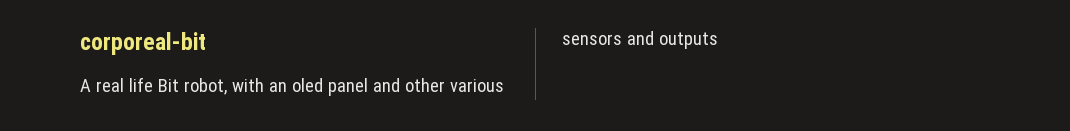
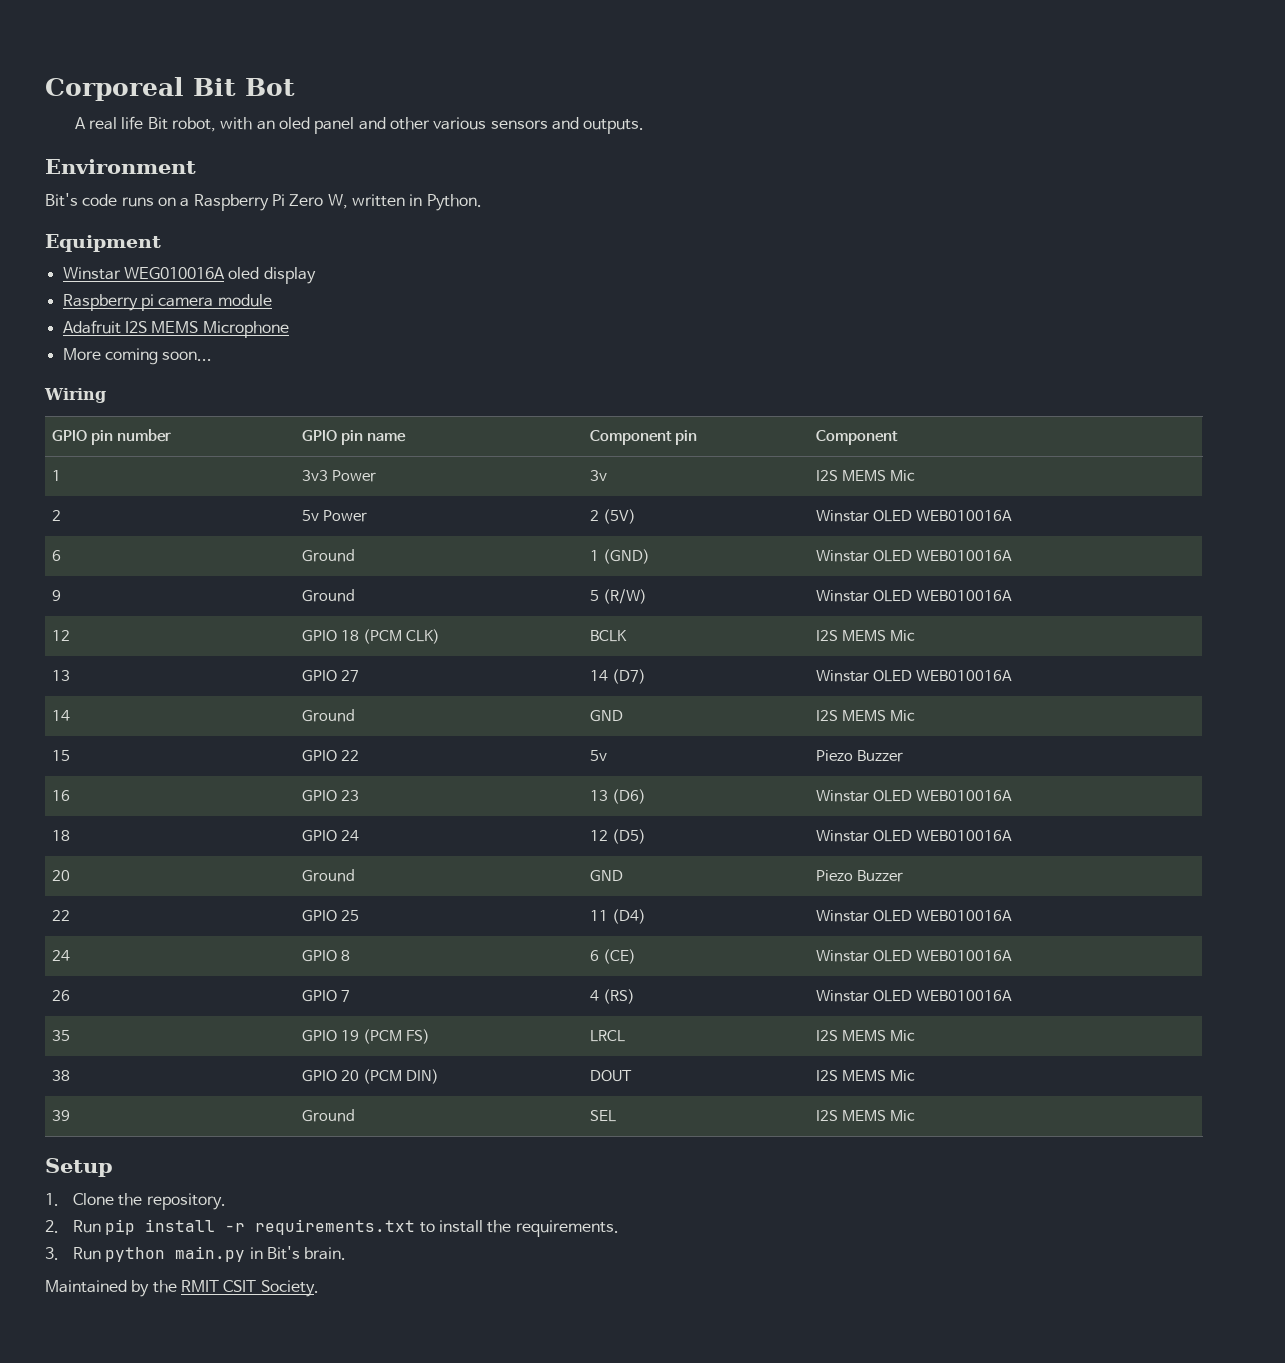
[80,32,206,55] corporeal-bit -> [45,77,295,101] Corporeal Bit Bot
[658,32,718,49] outputs -> [583,119,645,134] [45,159,196,174] [45,193,482,211] [45,234,161,252] [62,267,316,284] [62,294,272,311] [62,320,289,338] [62,348,213,365] [44,388,106,403] [52,429,171,445] [302,430,406,445] [590,430,698,445] [816,430,899,445] [52,470,62,481] [302,470,377,482] [590,470,608,481] [816,470,915,481] [52,510,62,521] [302,510,368,522] [590,509,637,524] [816,510,1012,522] [52,550,62,561] [302,549,356,562] [590,549,651,564] [816,550,1012,562] [52,590,62,601] [302,589,356,602] [590,589,648,604] [816,590,1012,602] [52,630,71,641] [302,629,440,644] [590,630,628,642] [816,630,915,641] [52,670,71,681] [302,670,360,682] [590,669,647,684] [816,670,1012,682] [52,710,71,721] [302,709,356,722] [590,710,624,722] [816,710,915,721] [52,750,71,761] [302,750,360,762] [590,750,608,761] [816,750,904,762] [52,790,71,801] [302,790,360,802] [590,789,647,804] [816,790,1012,802] [52,830,71,841] [302,830,360,842] [590,829,647,844] [816,830,1012,842] [52,870,71,881] [302,869,356,882] [590,870,624,882] [816,870,904,882] [52,910,71,921] [302,910,360,922] [590,909,647,924] [816,910,1012,922] [52,950,71,961] [302,950,351,962] [590,949,637,964] [816,950,1012,962] [52,990,71,1001] [302,990,351,1002] [590,989,636,1004] [816,990,1012,1002] [52,1030,71,1041] [302,1029,430,1044] [590,1030,626,1042] [816,1030,915,1041] [52,1070,71,1081] [302,1069,439,1084] [590,1070,633,1082] [816,1070,915,1081] [52,1110,71,1121] [302,1109,356,1122] [590,1110,617,1122] [816,1110,915,1121] [45,1158,113,1177] [45,1193,226,1210] [45,1219,619,1237] [45,1246,347,1262] [45,1280,319,1297] outputs. // Environment // Bit's code runs on a Raspberry Pi Zero W, written in Python. // Equipment // Winstar WEG010016A oled display // Raspberry pi camera module // Adafruit I2S MEMS Microphone // More coming soon... // Wiring // GPIO pin number | GPIO pin name | Component pin | Component // 1 | 3v3 Power | 3v | I2S MEMS Mic // 2 | 5v Power | 2 (5V) | Winstar OLED WEB010016A // 6 | Ground | 1 (GND) | Winstar OLED WEB010016A // 9 | Ground | 5 (R/W) | Winstar OLED WEB010016A // 12 | GPIO 18 (PCM CLK) | BCLK | I2S MEMS Mic // 13 | GPIO 27 | 14 (D7) | Winstar OLED WEB010016A // 14 | Ground | GND | I2S MEMS Mic // 15 | GPIO 22 | 5v | Piezo Buzzer // 16 | GPIO 23 | 13 (D6) | Winstar OLED WEB010016A // 18 | GPIO 24 | 12 (D5) | Winstar OLED WEB010016A // 20 | Ground | GND | Piezo Buzzer // 22 | GPIO 25 | 11 (D4) | Winstar OLED WEB010016A // 24 | GPIO 8 | 6 (CE) | Winstar OLED WEB010016A // 26 | GPIO 7 | 4 (RS) | Winstar OLED WEB010016A // 35 | GPIO 19 (PCM FS) | LRCL | I2S MEMS Mic // 38 | GPIO 20 (PCM DIN) | DOUT | I2S MEMS Mic // 39 | Ground | SEL | I2S MEMS Mic // Setup // 1. Clone the repository. // 2. Run pip install -r requirements.txt to install the requirements. // 3. Run python main.py in Bit's brain. // Maintained by the RMIT CSIT Society.

